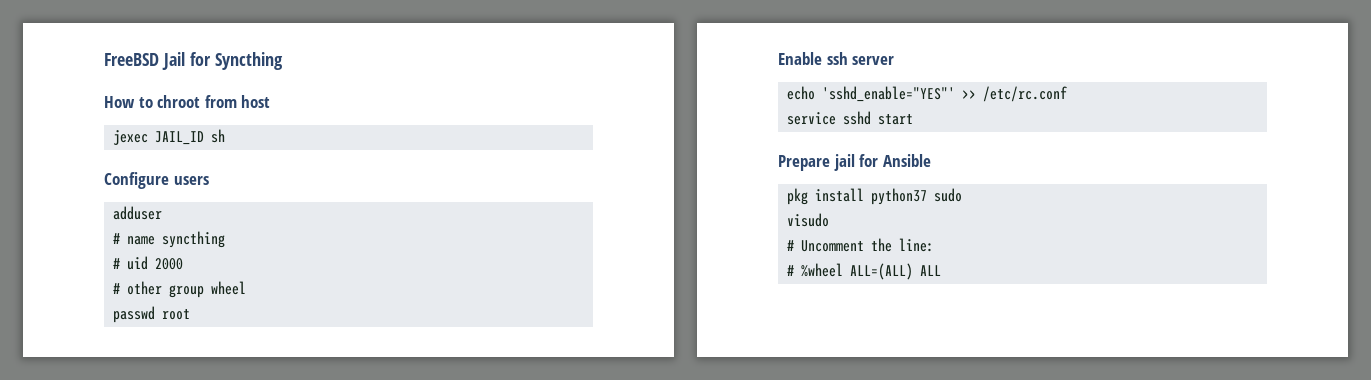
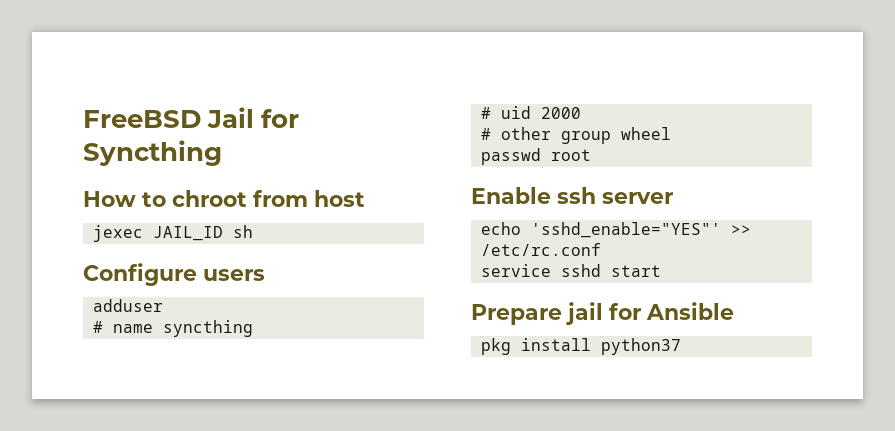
[934,188,963,202] [787,213,830,227] [787,238,935,252] [787,263,942,280] sudo // visudo // # Uncomment the line: // # %wheel ALL=(ALL) ALL -> (681, 346) none

